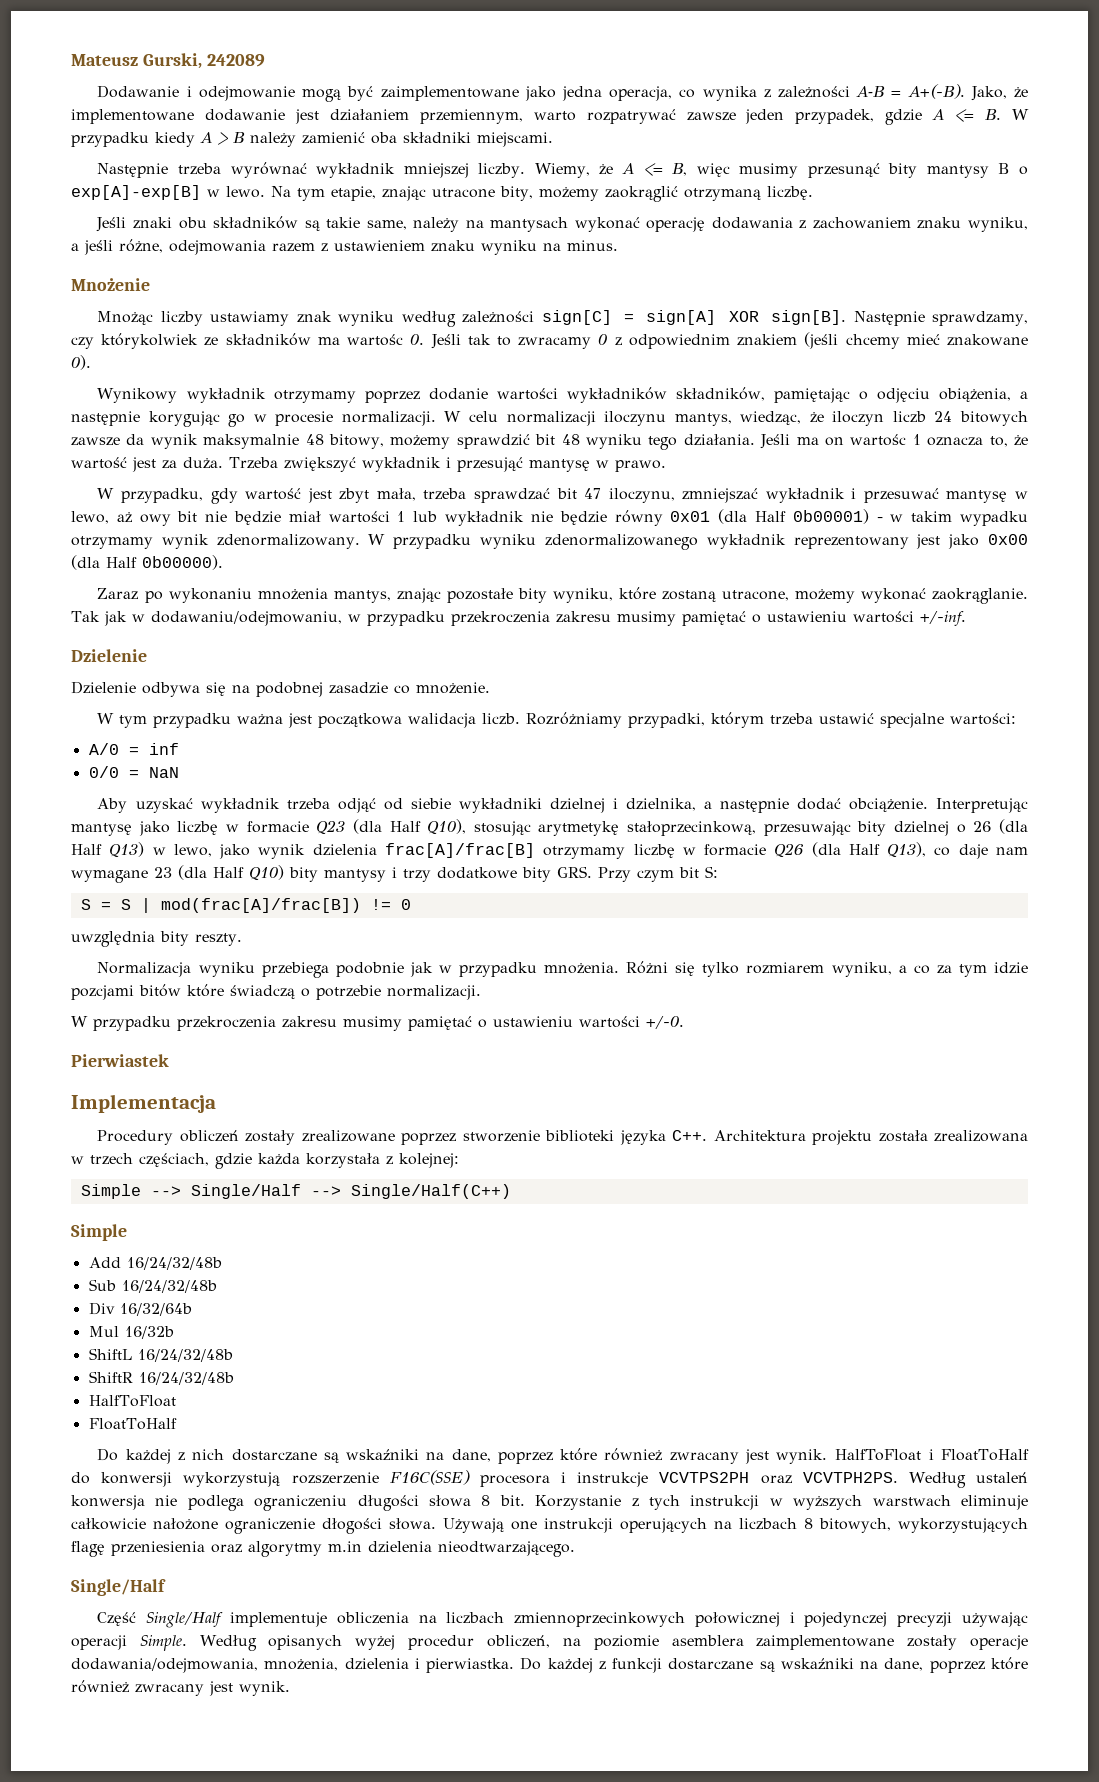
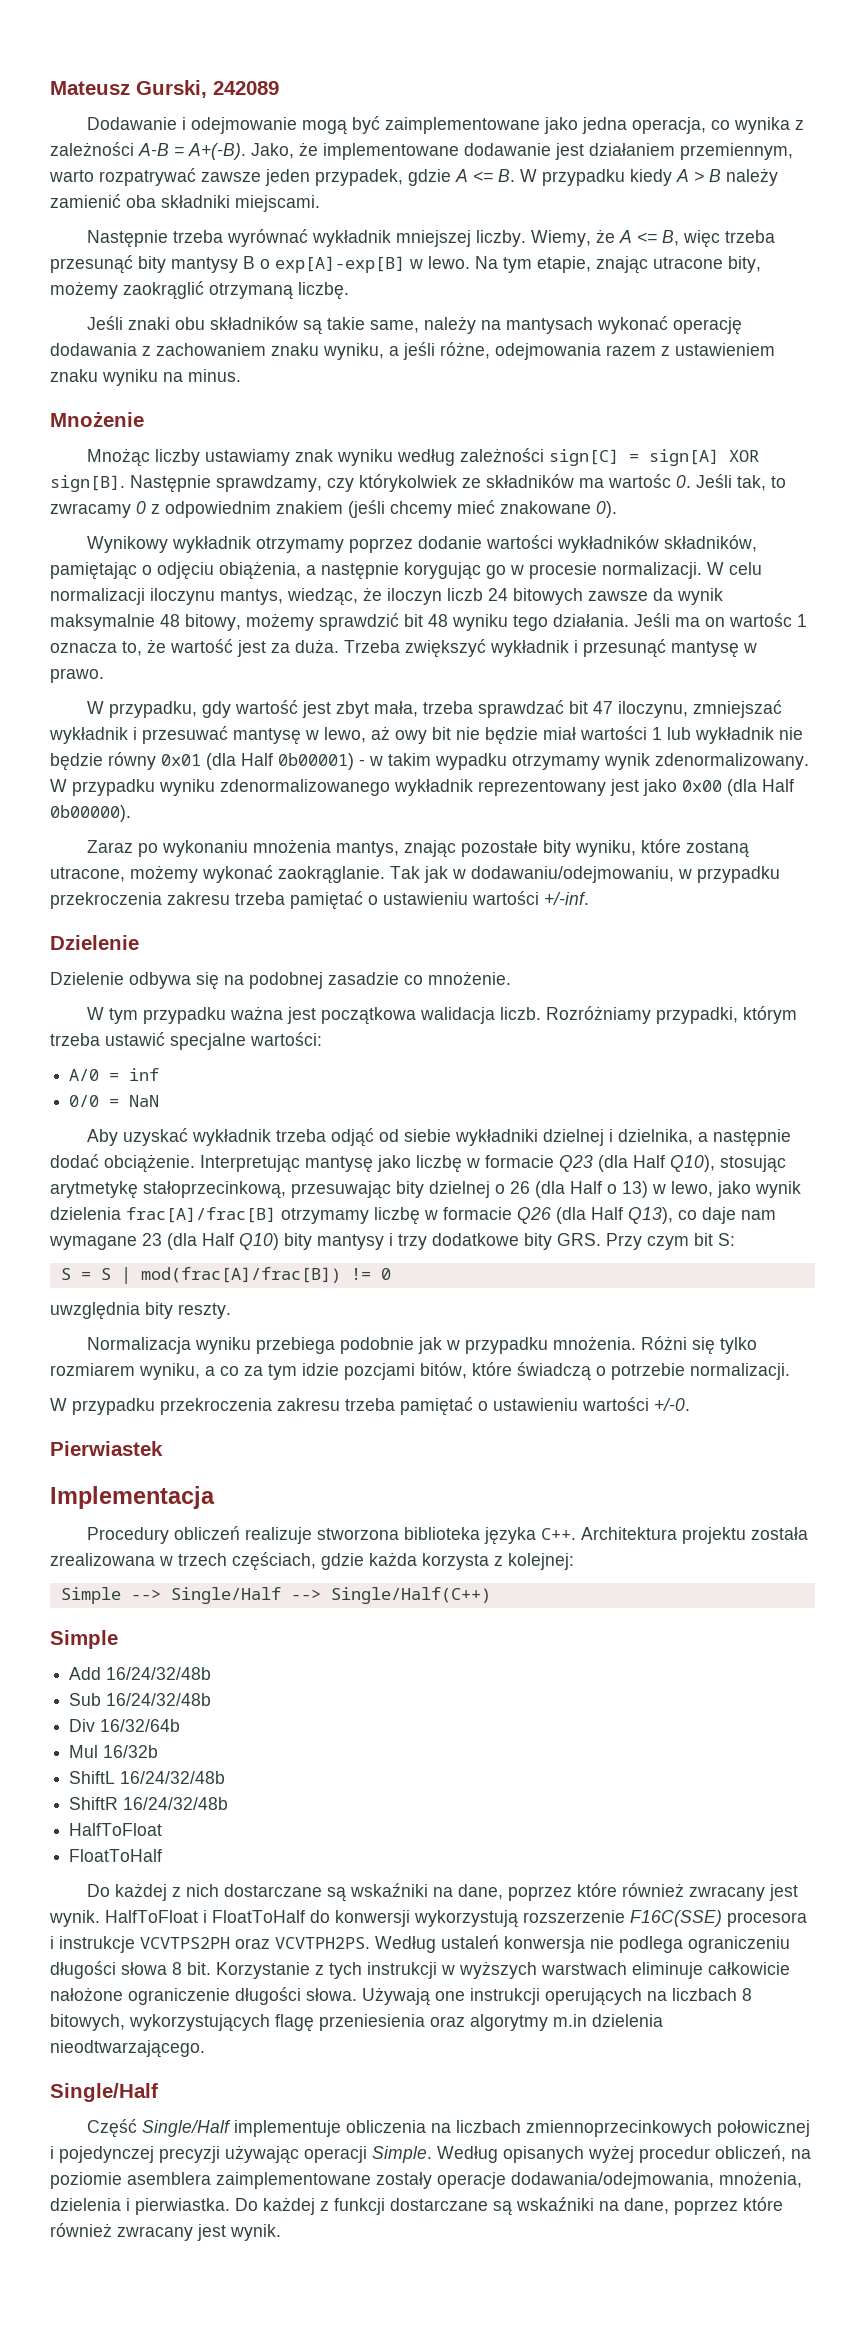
[739,163,799,178] musimy -> [725,230,776,243] trzeba
[467,334,491,345] tak -> [737,475,766,491] tak,
[456,457,523,472] przesująć -> [583,639,666,658] przesunąć
[616,611,676,626] musimy -> [235,892,285,905] trzeba
[109,842,145,858] Q13) -> [607,1181,648,1198] o 13)
[139,984,181,997] bitów -> [420,1362,467,1379] bitów,
[343,1016,402,1031] musimy -> [345,1398,395,1411] trzeba
[245,1130,615,1145] zostały zrealizowane poprzez stworzenie biblioteki -> [245,1527,481,1544] realizuje stworzona biblioteka
[306,1153,380,1168] korzystała -> [422,1553,489,1570] korzysta
[322,1518,382,1534] dłogości -> [235,1987,301,2005] długości

